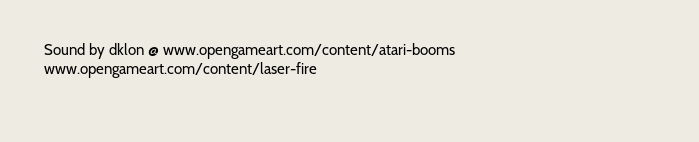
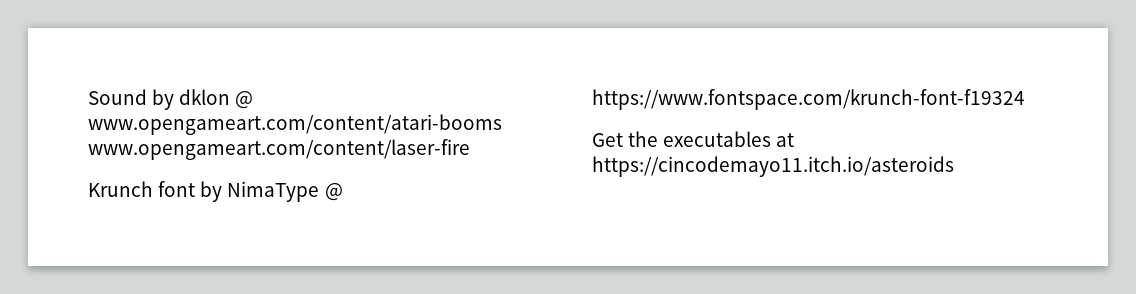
(317, 70) none -> [88,181,343,202] [592,89,1025,110] [592,131,795,147] [592,156,954,177] // Krunch font by NimaType @ https://www.fontspace.com/krunch-font-f19324 // Get the executables at https://cincodemayo11.itch.io/asteroids

